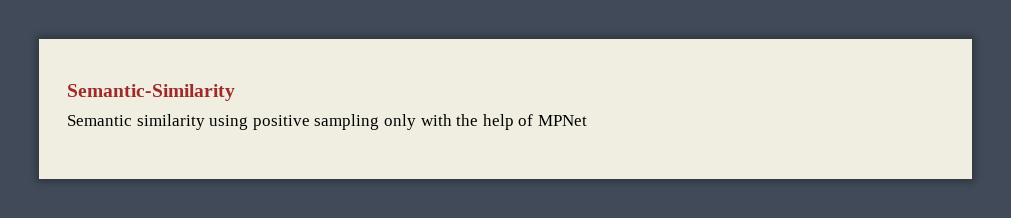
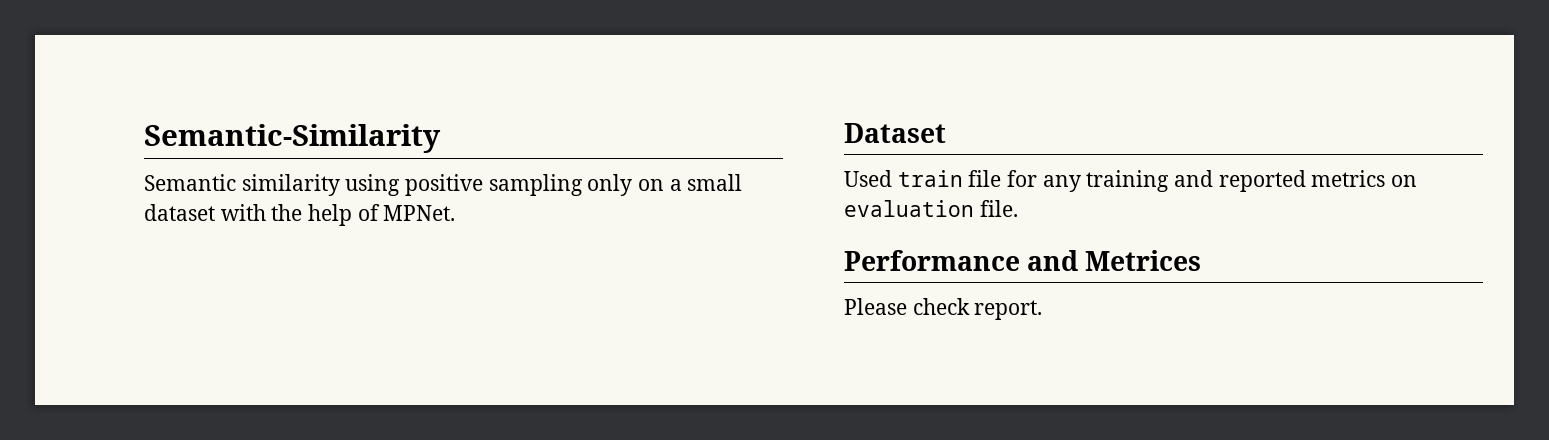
[420,114,587,130] with the help of MPNet -> [638,174,743,191] [144,204,456,226] [844,123,946,143] [844,170,1418,192] [844,200,1018,217] [844,250,1202,271] [844,298,1043,320] on a small dataset with the help of MPNet. // Dataset // Used train file for any training and reported metrics on evaluation file. // Performance and Metrices // Please check report.

